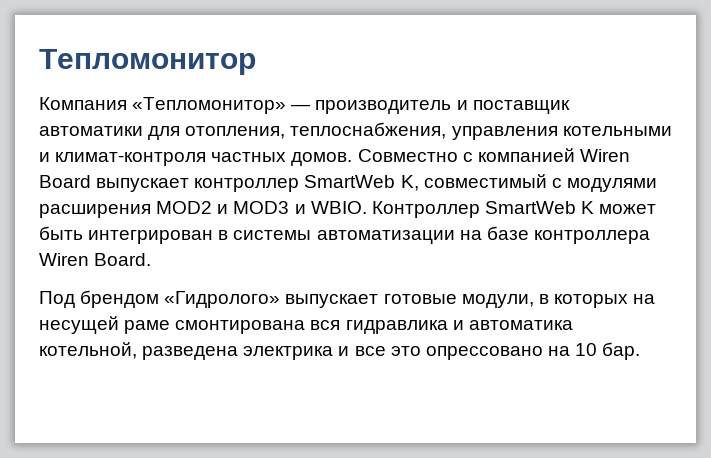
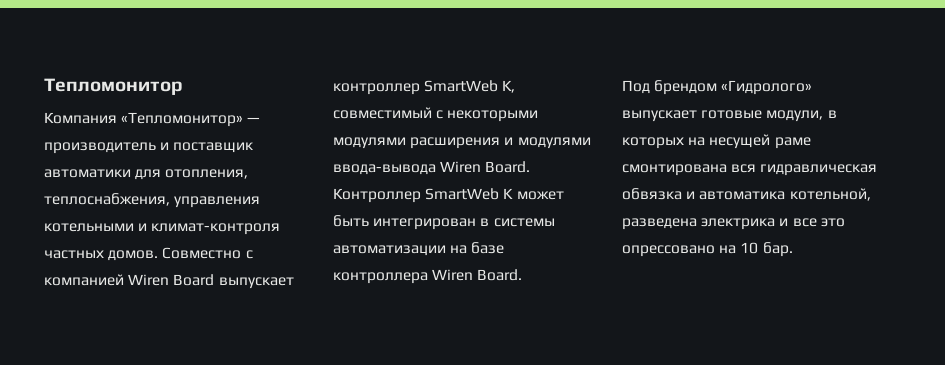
(562, 183) none -> [447,110,539,122] некоторыми
[156,201,367,214] MOD2 и MOD3 и WBIO. -> [504,137,591,149] [333,161,531,175] и модулями ввода-вывода Wiren Board.
[345,320,448,334] гидравлика -> [760,164,878,176] [622,188,682,200] гидравлическая обвязка

